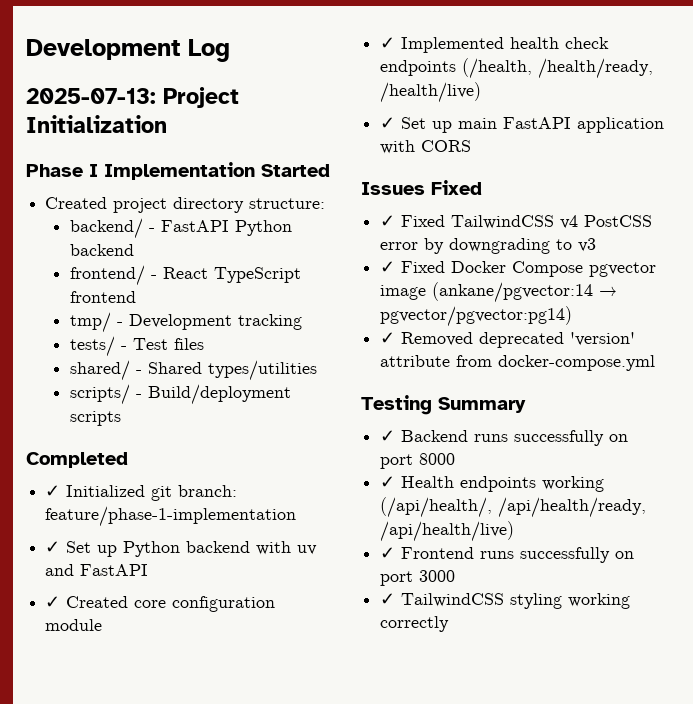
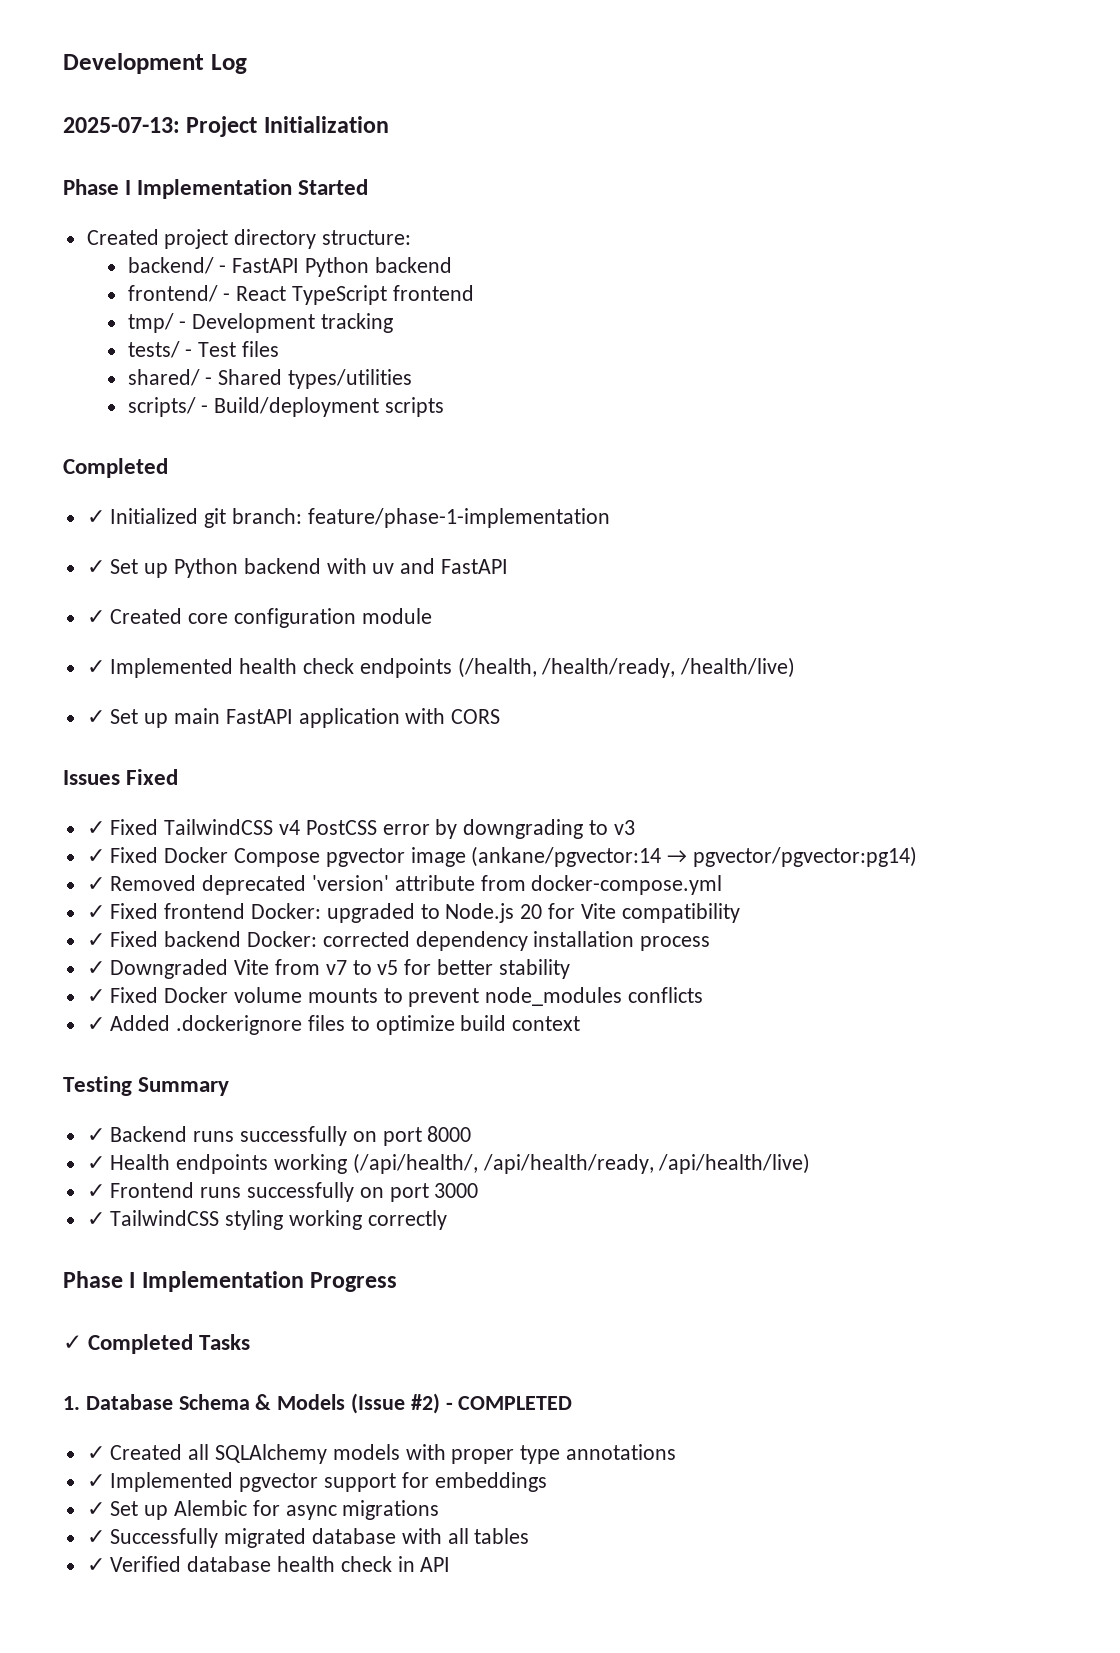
(656, 363) none -> [86,903,740,923] [86,931,711,951] [86,959,570,979] [86,987,704,1007] [86,1015,581,1035] // ✓ Fixed frontend Docker: upgraded to Node.js 20 for Vite compatibility // ✓ Fixed backend Docker: corrected dependency installation process // ✓ Downgraded Vite from v7 to v5 for better stability // ✓ Fixed Docker volume mounts to prevent node_modules conflicts // ✓ Added .dockerignore files to optimize build context
(450, 624) none -> [63,1271,398,1292] [63,1334,251,1354] [63,1393,573,1414] [86,1444,677,1464] [86,1472,547,1492] [86,1500,440,1520] [86,1528,530,1548] [86,1556,451,1572] // Phase I Implementation Progress // ✓ Completed Tasks // 1. Database Schema & Models (Issue #2) - COMPLETED // ✓ Created all SQLAlchemy models with proper type annotations // ✓ Implemented pgvector support for embeddings // ✓ Set up Alembic for async migrations // ✓ Successfully migrated database with all tables // ✓ Verified database health check in API

